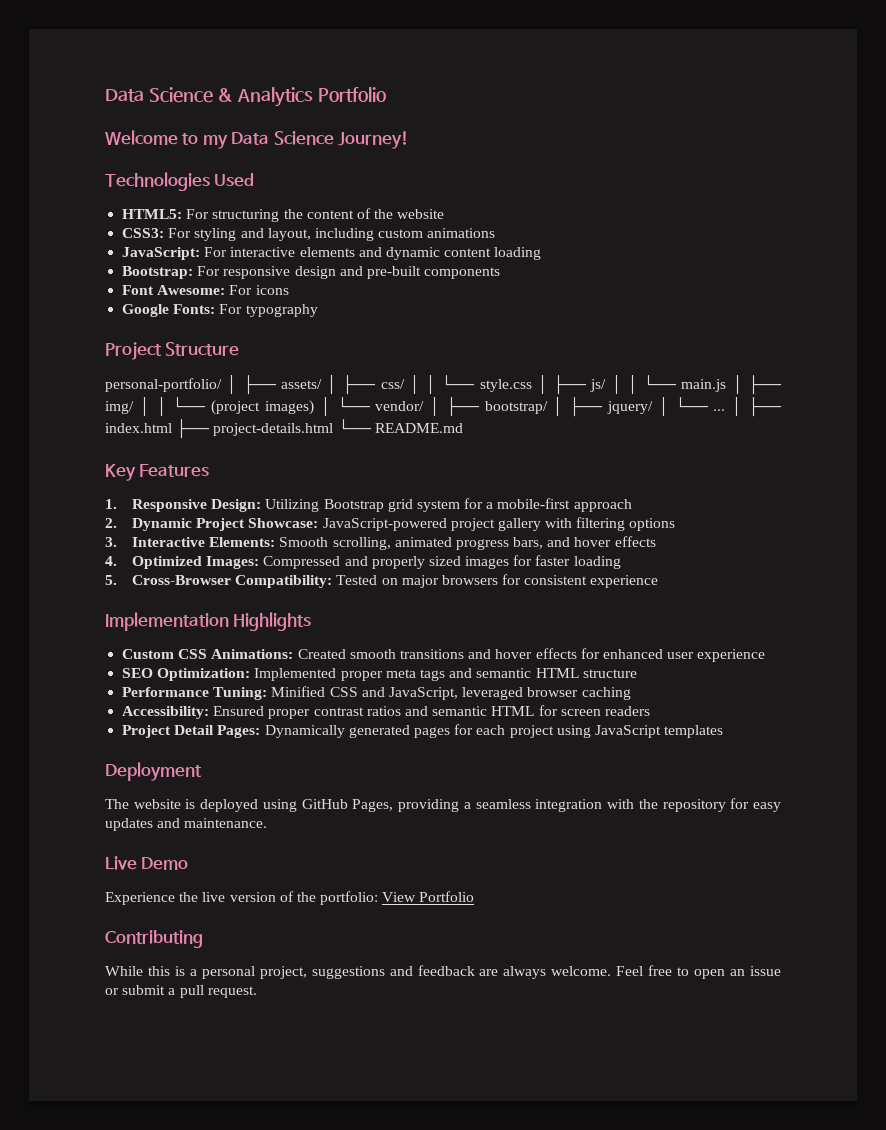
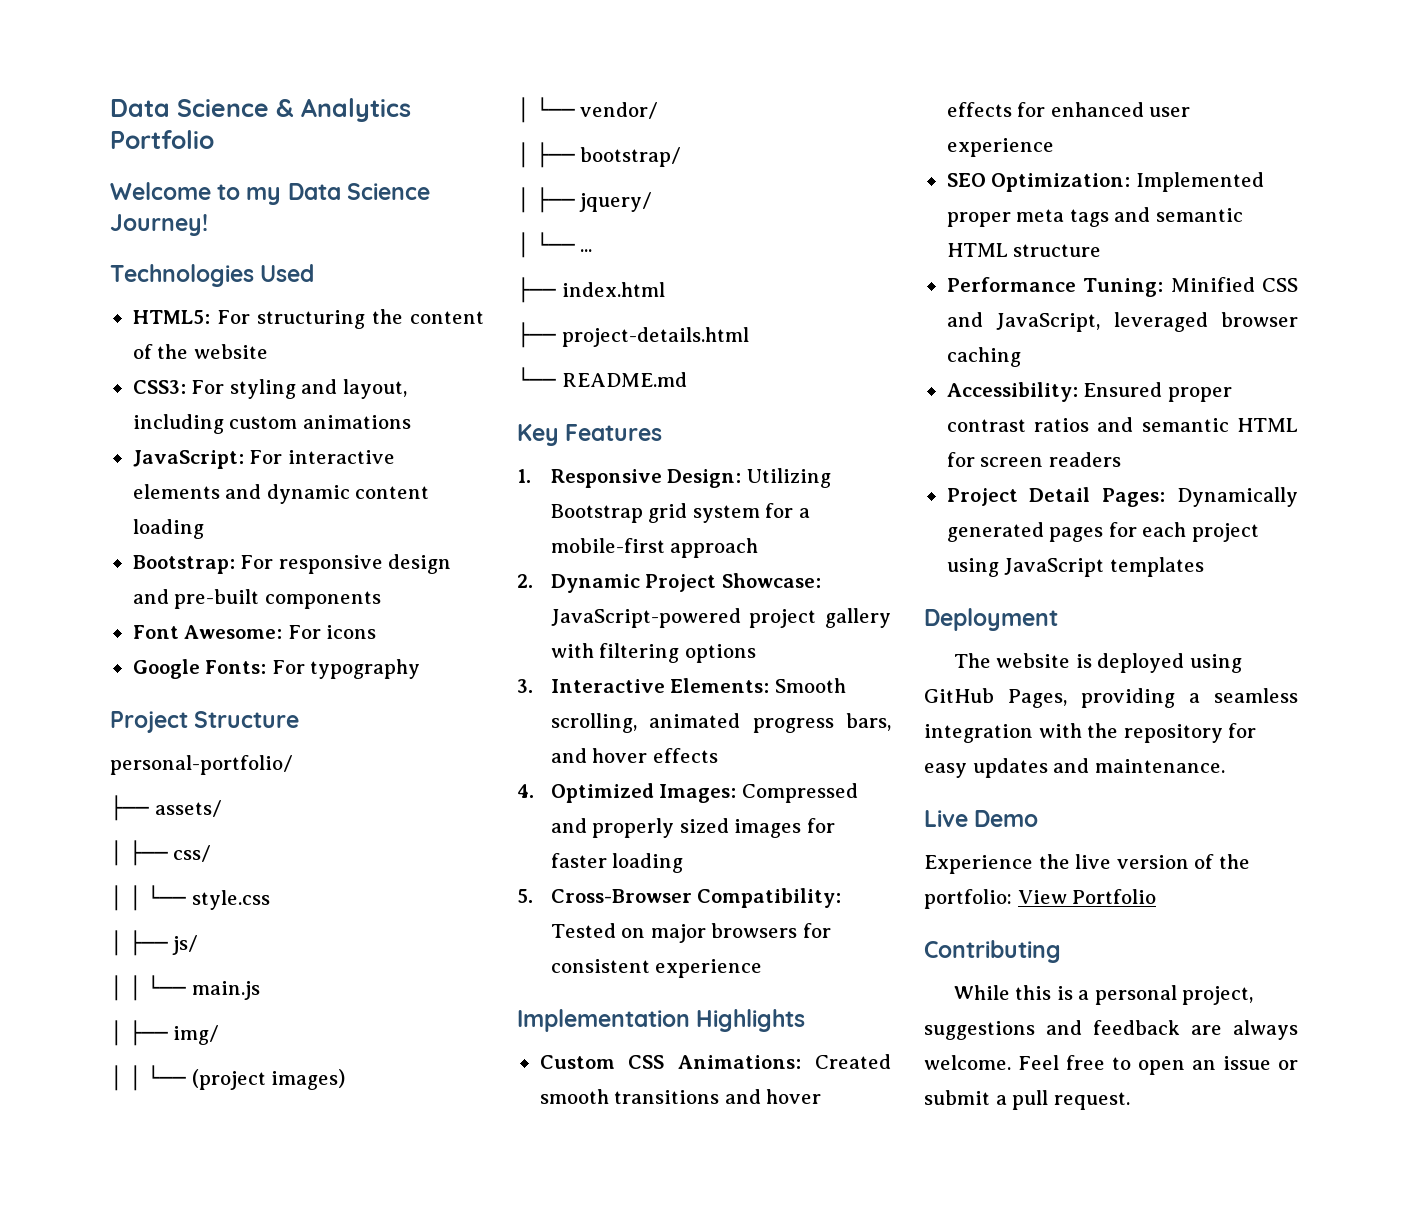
[226,375,238,394] │ -> (293, 765) //
(322, 384) none -> (222, 808) //
(405, 384) none -> (212, 853) //
(532, 385) none -> (270, 900) //
(607, 385) none -> (199, 945) //
(727, 385) none -> (260, 990) //
(134, 407) none -> (220, 1035) //
(314, 407) none -> (346, 1079) //
(425, 406) none -> (659, 110) //
(548, 407) none -> (682, 157) //
(654, 407) none -> (653, 202) //
[731,397,743,416] │ -> (593, 250) //
(172, 428) none -> (665, 289) //
(334, 429) none -> (749, 337) //

